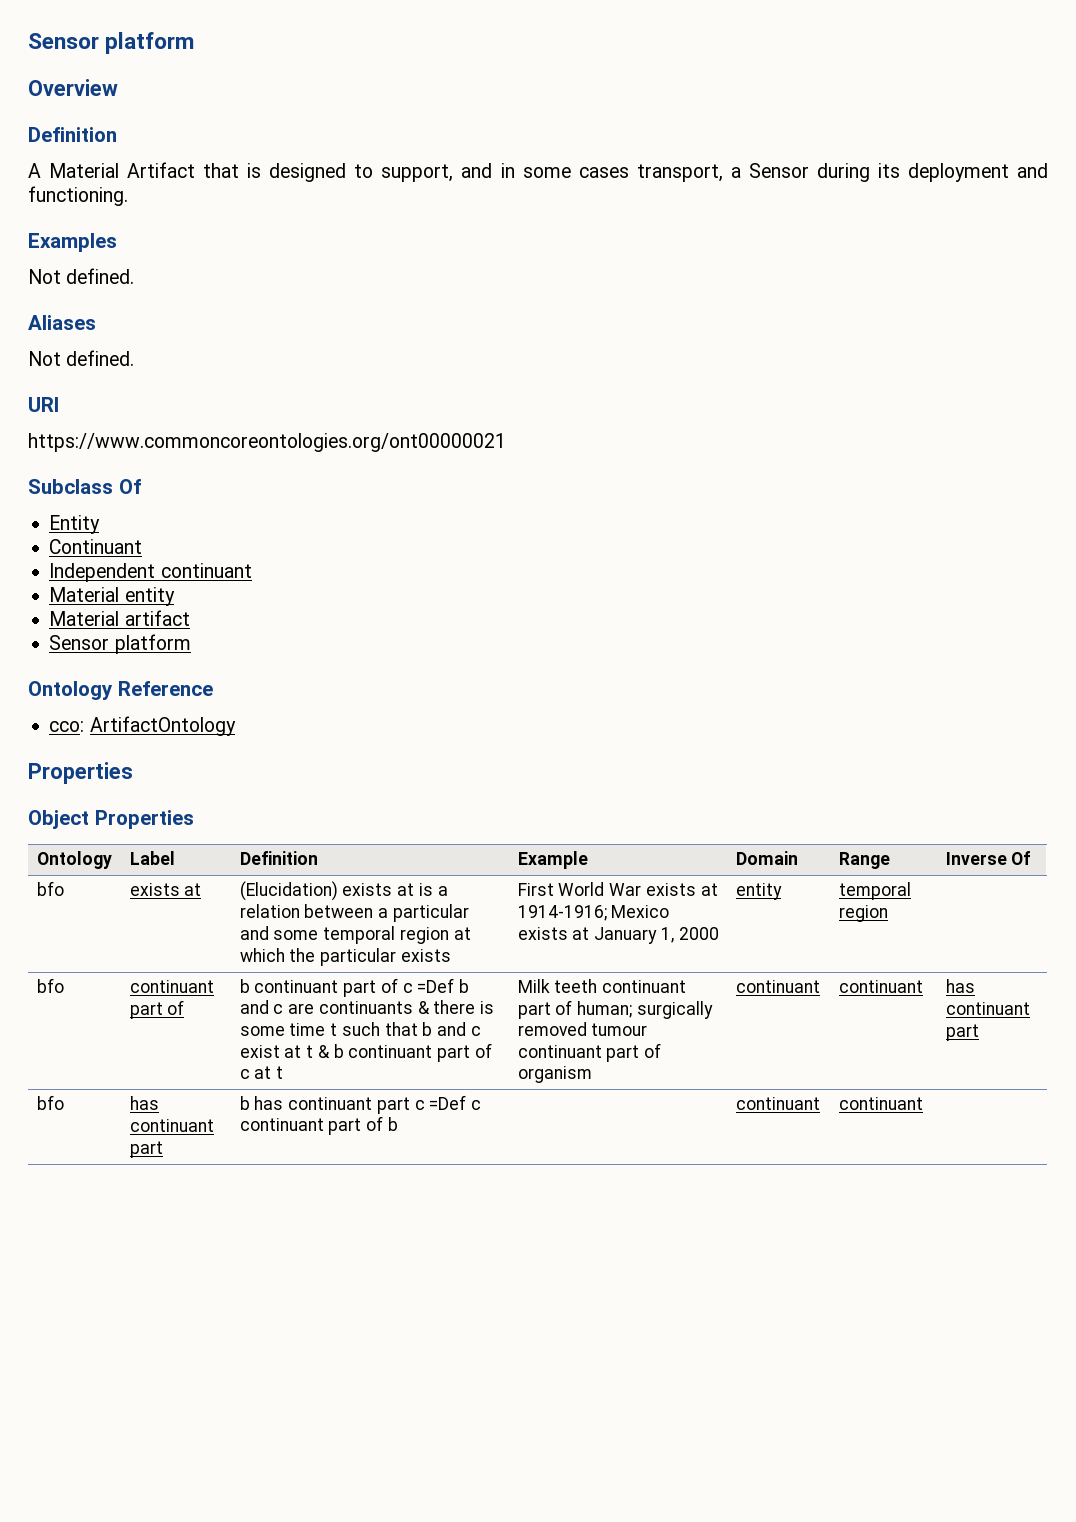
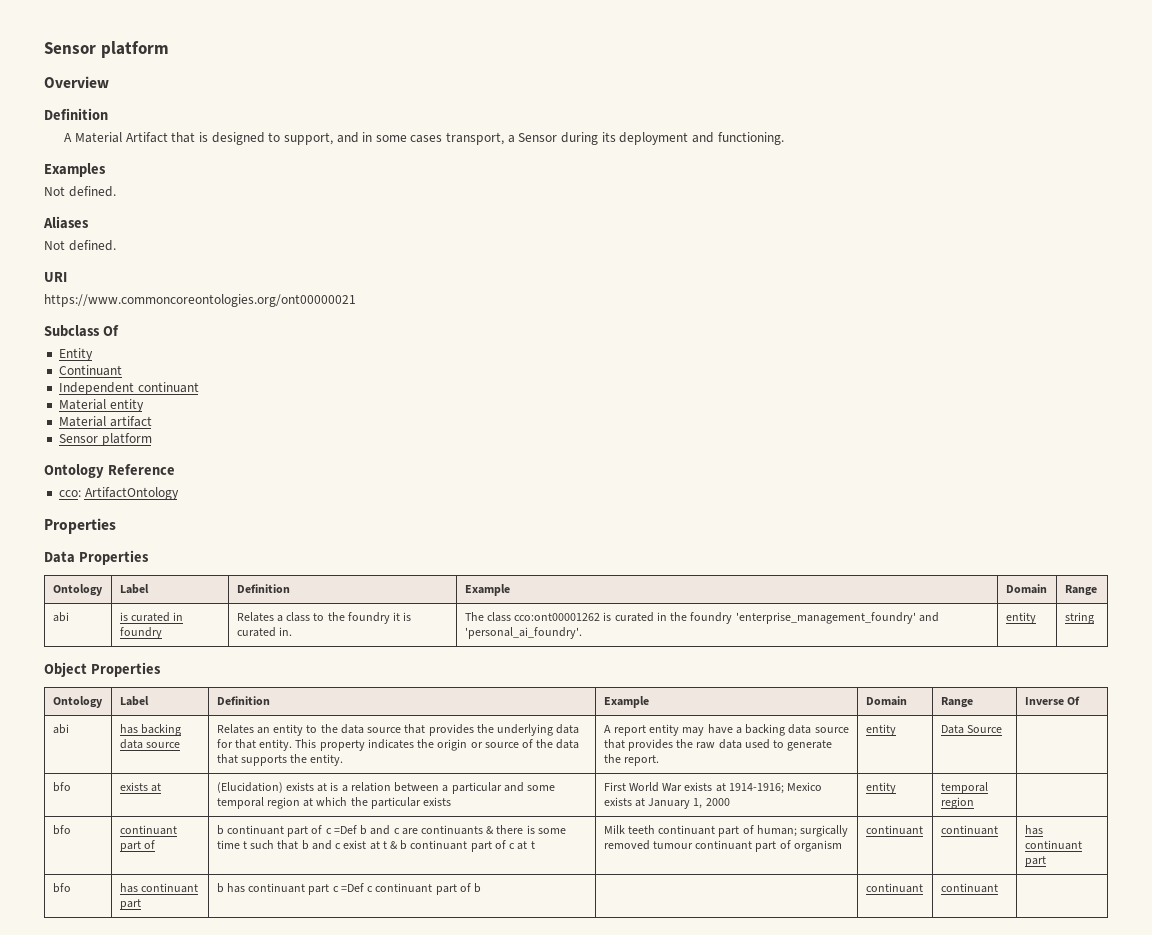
(133, 773) none -> [44,550,149,565] [52,584,103,596] [119,584,149,594] [236,584,290,593] [464,584,510,596] [1005,584,1047,594] [1064,585,1097,596] [52,612,69,622] [119,612,184,622] [119,627,162,639] [236,612,412,624] [236,627,292,637] [464,612,939,624] [464,627,582,639] [1005,612,1036,624] [1064,612,1094,624] // Data Properties // Ontology | Label | Definition | Example | Domain | Range // abi | is curated in foundry | Relates a class to the foundry it is curated in. | The class cco:ont00001262 is curated in the foundry 'enterprise_management_foundry' and 'personal_ai_foundry'. | entity | string
(1031, 858) none -> [52,724,69,734] [119,724,181,736] [119,739,180,749] [216,724,580,736] [216,739,580,751] [216,754,344,766] [603,724,849,736] [603,739,833,751] [603,754,659,766] [865,724,896,736] [940,725,1002,734] // abi | has backing data source | Relates an entity to the data source that provides the underlying data for that entity. This property indicates the origin or source of the data that supports the entity. | A report entity may have a backing data source that provides the raw data used to generate the report. | entity | Data Source |

